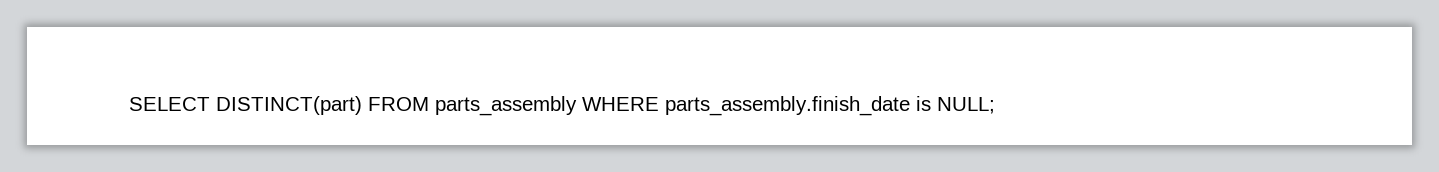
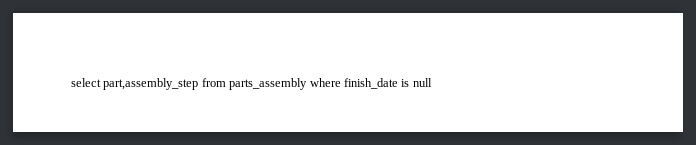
[129,96,995,116] SELECT DISTINCT(part) FROM parts_assembly WHERE parts_assembly.finish_date is NULL; -> [71,78,432,90] select part,assembly_step from parts_assembly where finish_date is null

